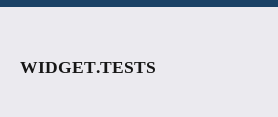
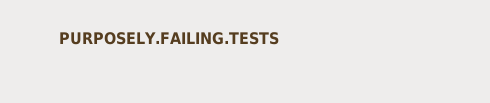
[20,62,156,73] WIDGET.TESTS -> [59,32,279,45] PURPOSELY.FAILING.TESTS

